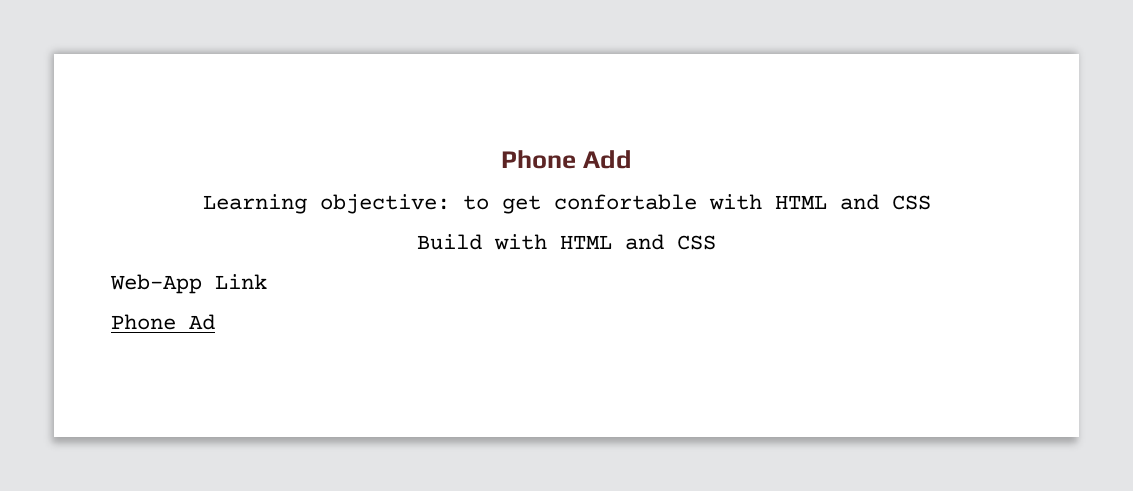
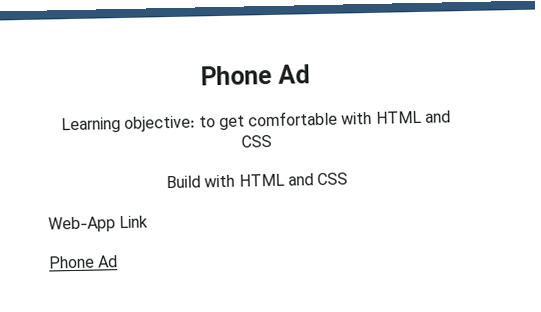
[501,150,632,169] Phone Add -> [200,64,310,86] Phone Ad
[553,194,697,210] confortable -> [248,110,339,127] comfortable

